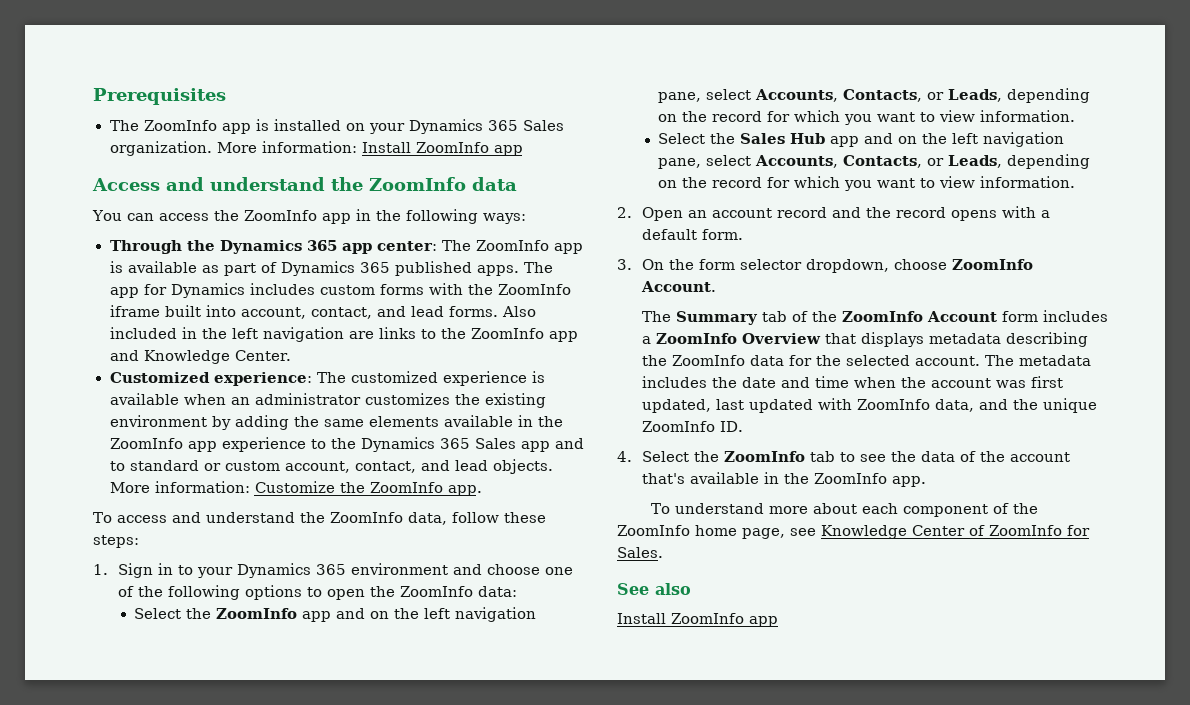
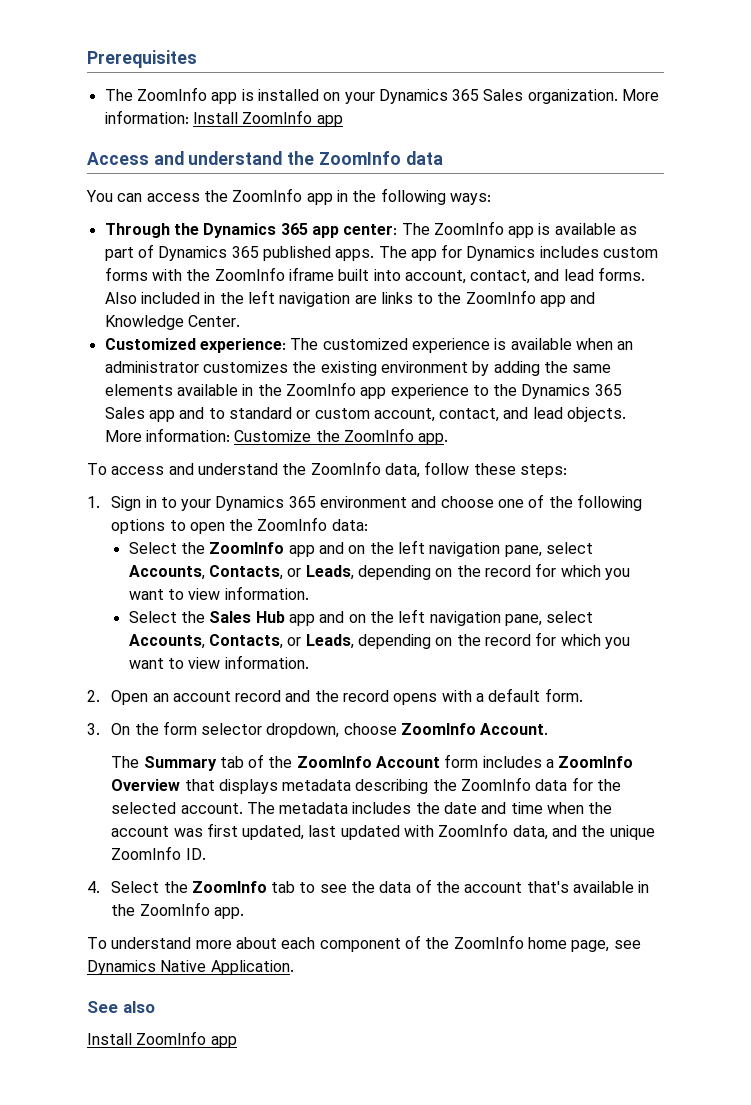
[821,525,1090,539] [617,547,663,558] Knowledge Center of ZoomInfo for Sales. -> [87,960,294,975] Dynamics Native Application.

